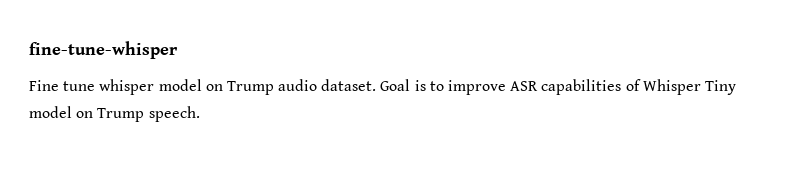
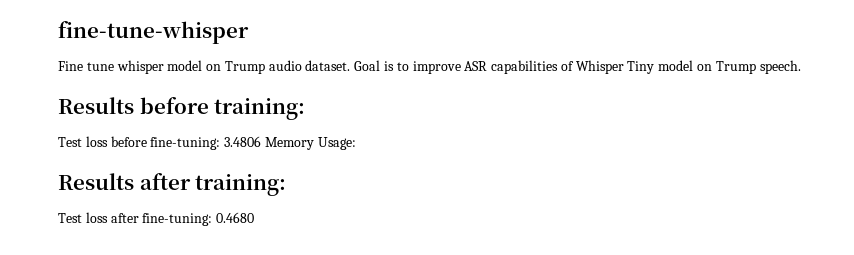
(200, 114) none -> [58,97,306,120] [58,136,356,150] [58,173,287,196] [58,212,255,226] // Results before training: // Test loss before fine-tuning: 3.4806 Memory Usage: // Results after training: // Test loss after fine-tuning: 0.4680

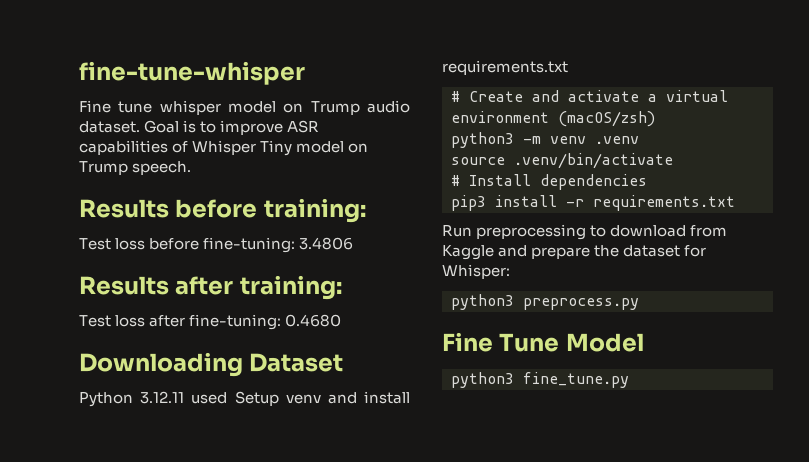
[264,137,356,150] Memory Usage: -> (354, 243) none
(255, 217) none -> [79,352,344,377] [79,391,411,407] [442,60,568,75] [451,90,728,102] [451,111,655,127] [451,132,639,148] [451,153,673,169] [451,174,647,190] [451,195,735,211] [442,224,728,240] [442,245,707,260] [442,264,510,279] [451,294,639,310] [442,332,644,352] [451,372,629,388] // Downloading Dataset // Python 3.12.11 used Setup venv and install requirements.txt // # Create and activate a virtual environment (macOS/zsh) // python3 -m venv .venv // source .venv/bin/activate // # Install dependencies // pip3 install -r requirements.txt // Run preprocessing to download from Kaggle and prepare the dataset for Whisper: // python3 preprocess.py // Fine Tune Model // python3 fine_tune.py

